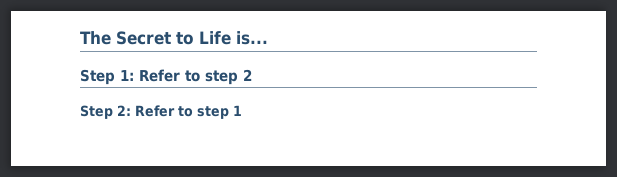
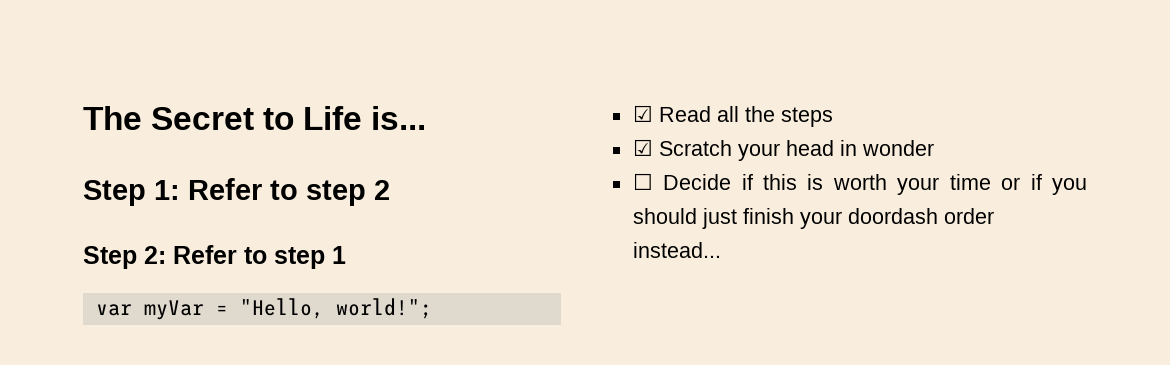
(242, 110) none -> [95,298,432,320] [632,105,833,127] [632,139,934,161] [632,173,1087,195] [632,208,994,229] [632,242,721,258] // var myVar = "Hello, world!"; // ☑ Read all the steps // ☑ Scratch your head in wonder // ☐ Decide if this is worth your time or if you should just finish your doordash order instead...

